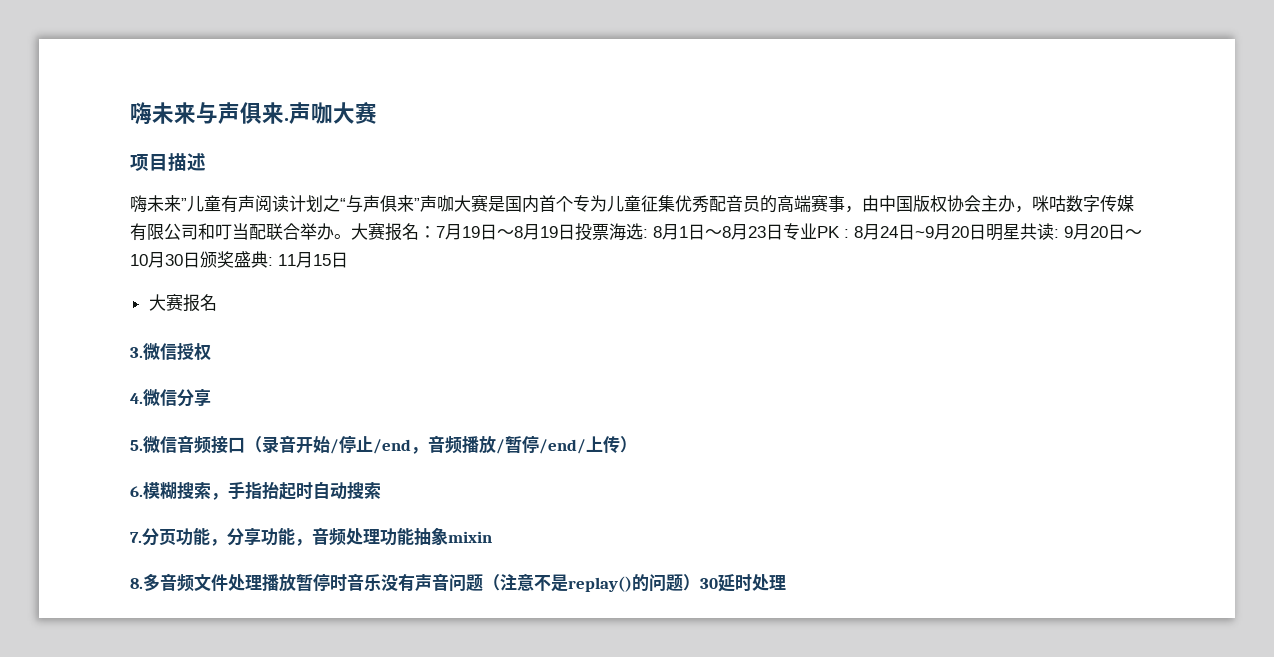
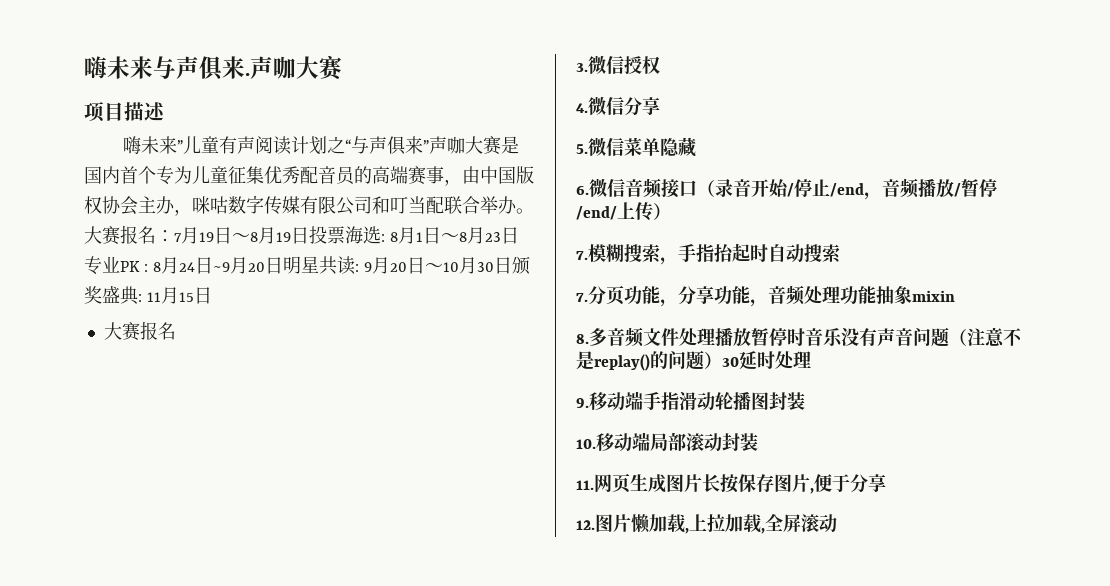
(177, 444) none -> [624,137,696,157] [576,178,625,197] 菜单隐藏 // 6.微信
[130,486,143,497] 6. -> [576,251,588,260] 7.
(786, 582) none -> [576,391,805,411] [576,432,758,451] [576,473,886,494] [576,514,837,534] // 9.移动端手指滑动轮播图封装 // 10.移动端局部滚动封装 // 11.网页生成图片长按保存图片,便于分享 // 12.图片懒加载,上拉加载,全屏滚动

